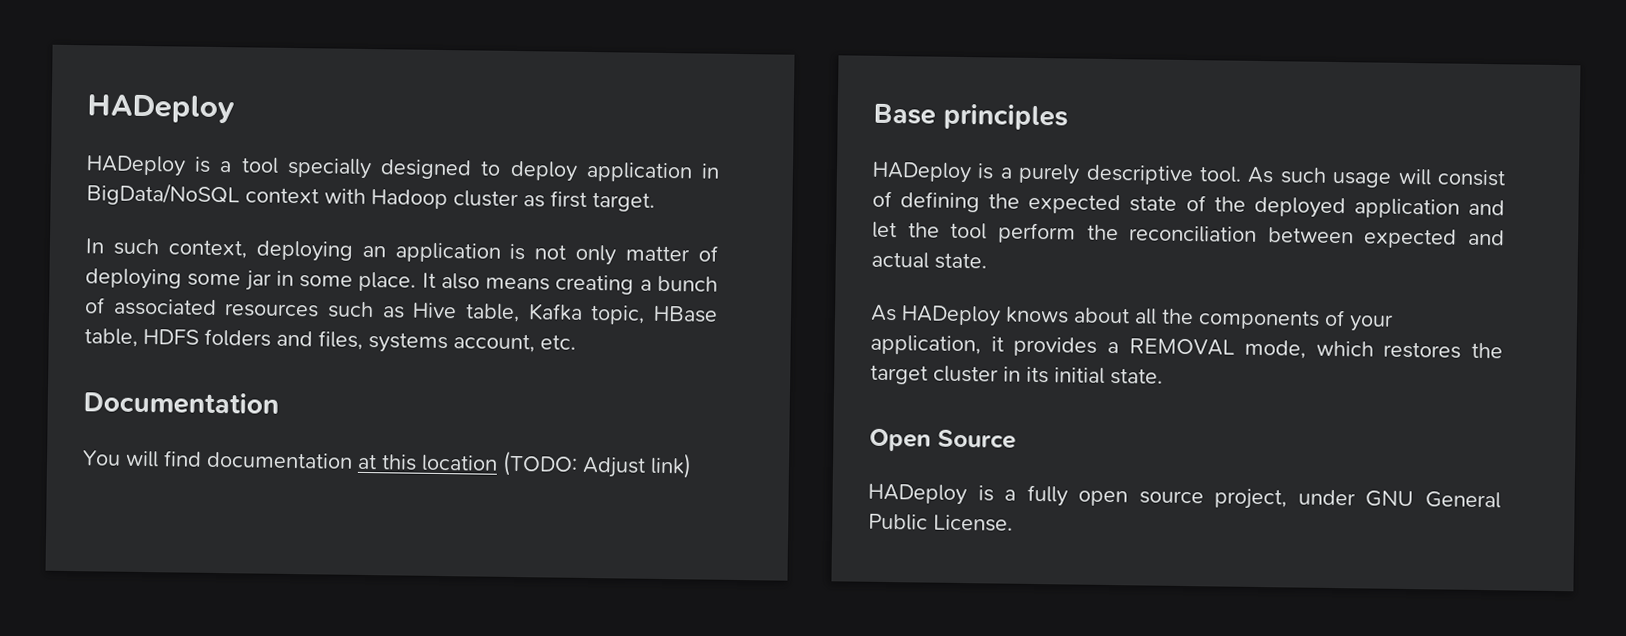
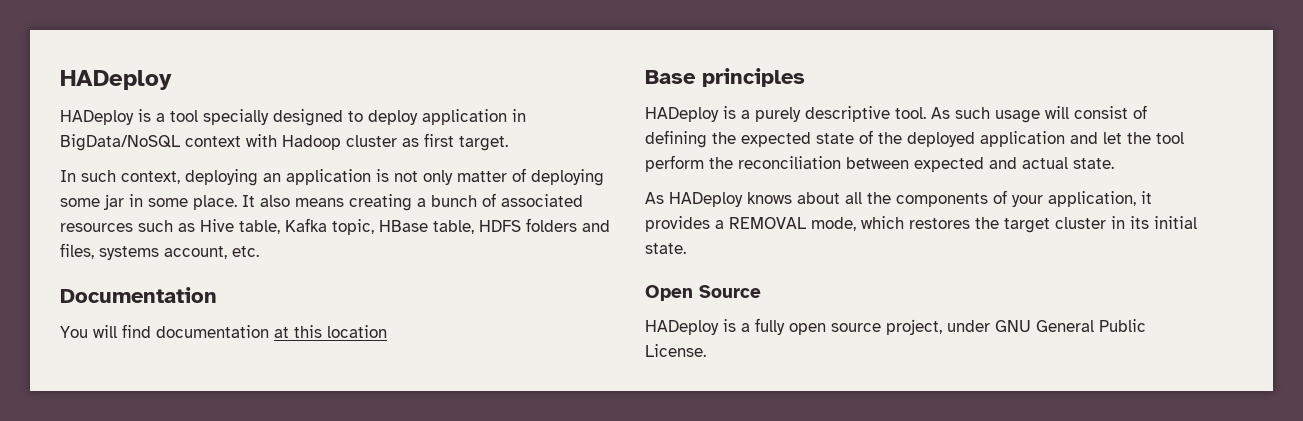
[502,450,692,479] (TODO: Adjust link) -> (387, 331) none

